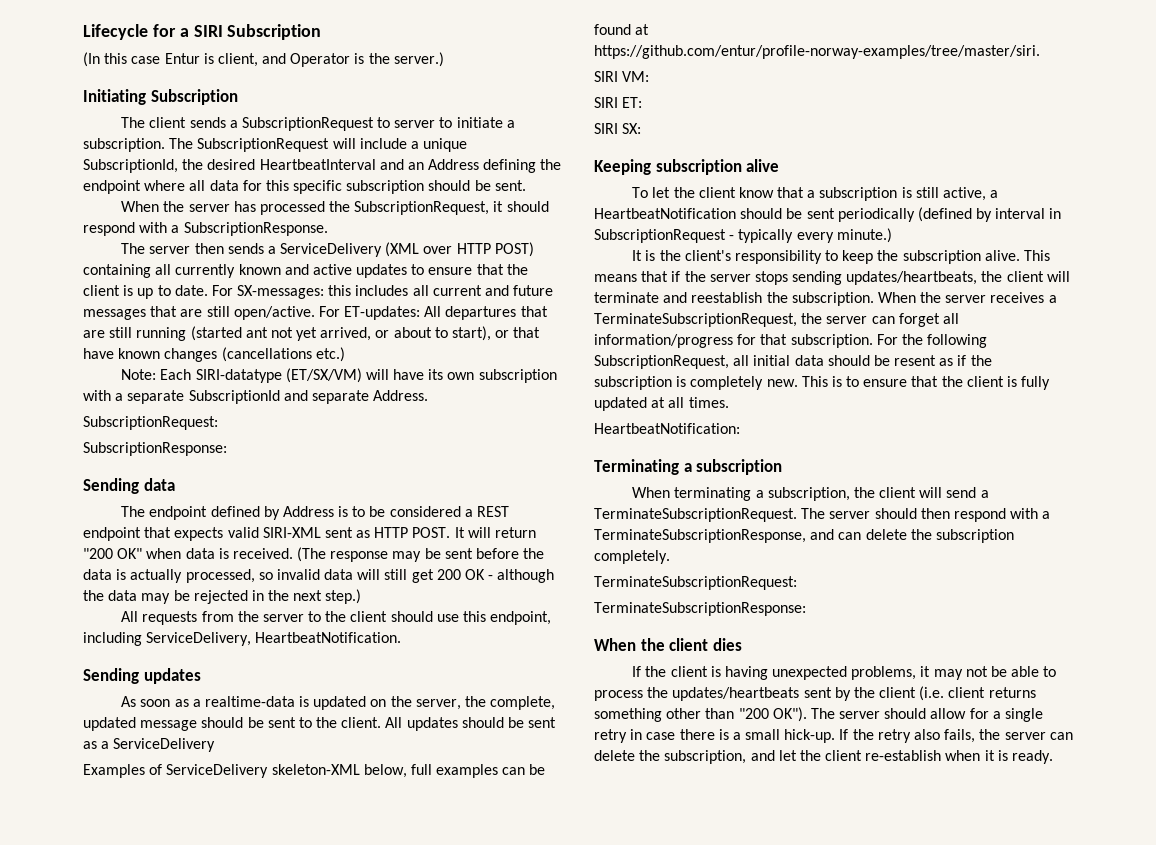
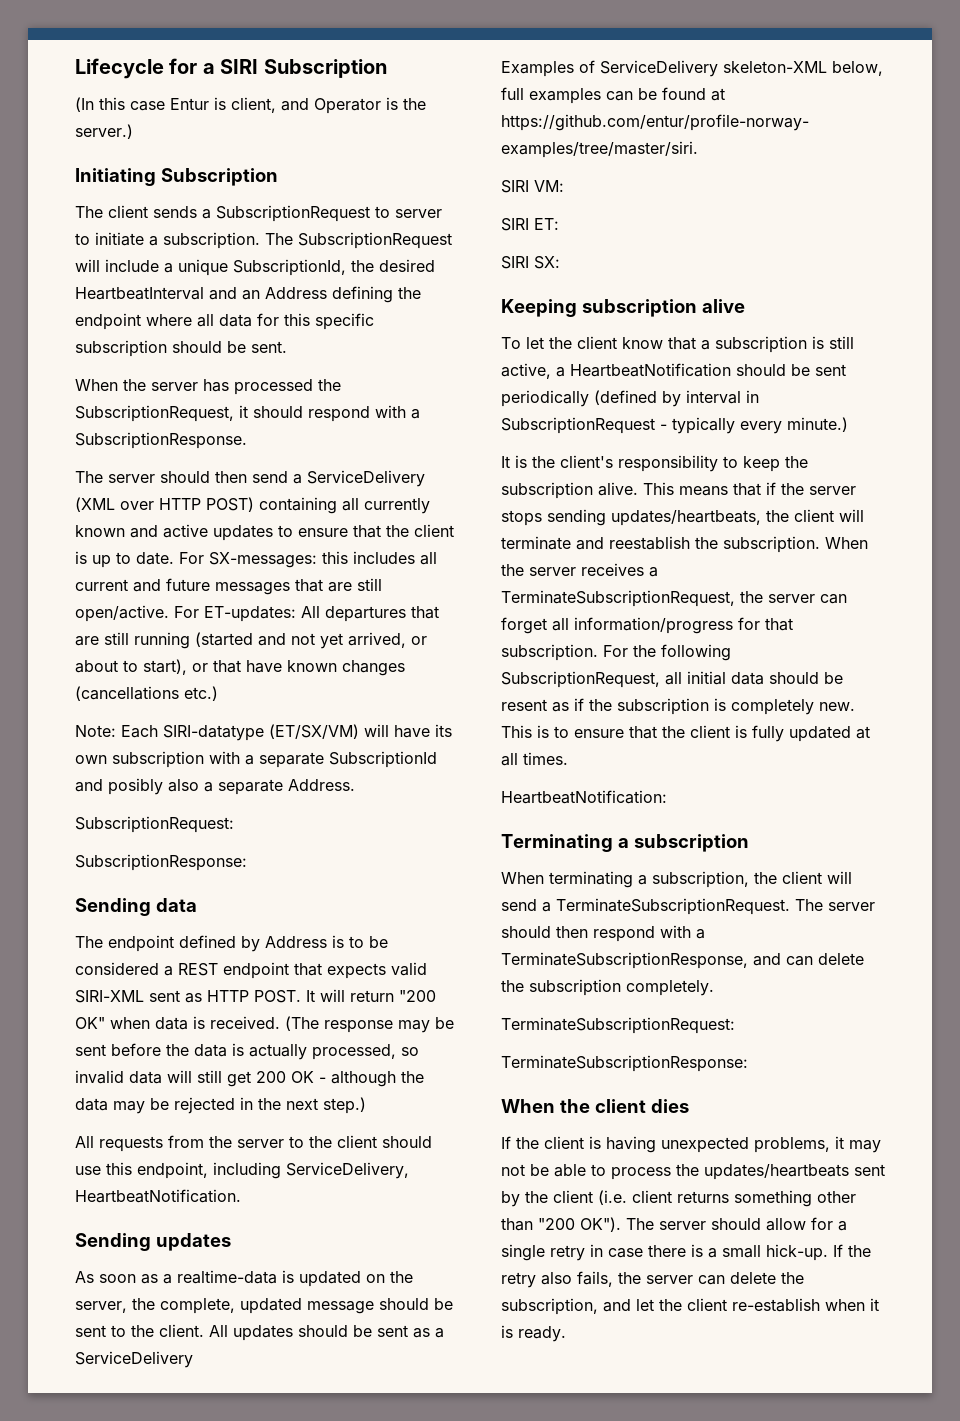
[194,243,264,254] then sends -> [160,471,288,483] should then send
[245,327,268,338] ant -> [258,633,286,646] and
(308, 395) none -> [108,778,213,795] posibly also a

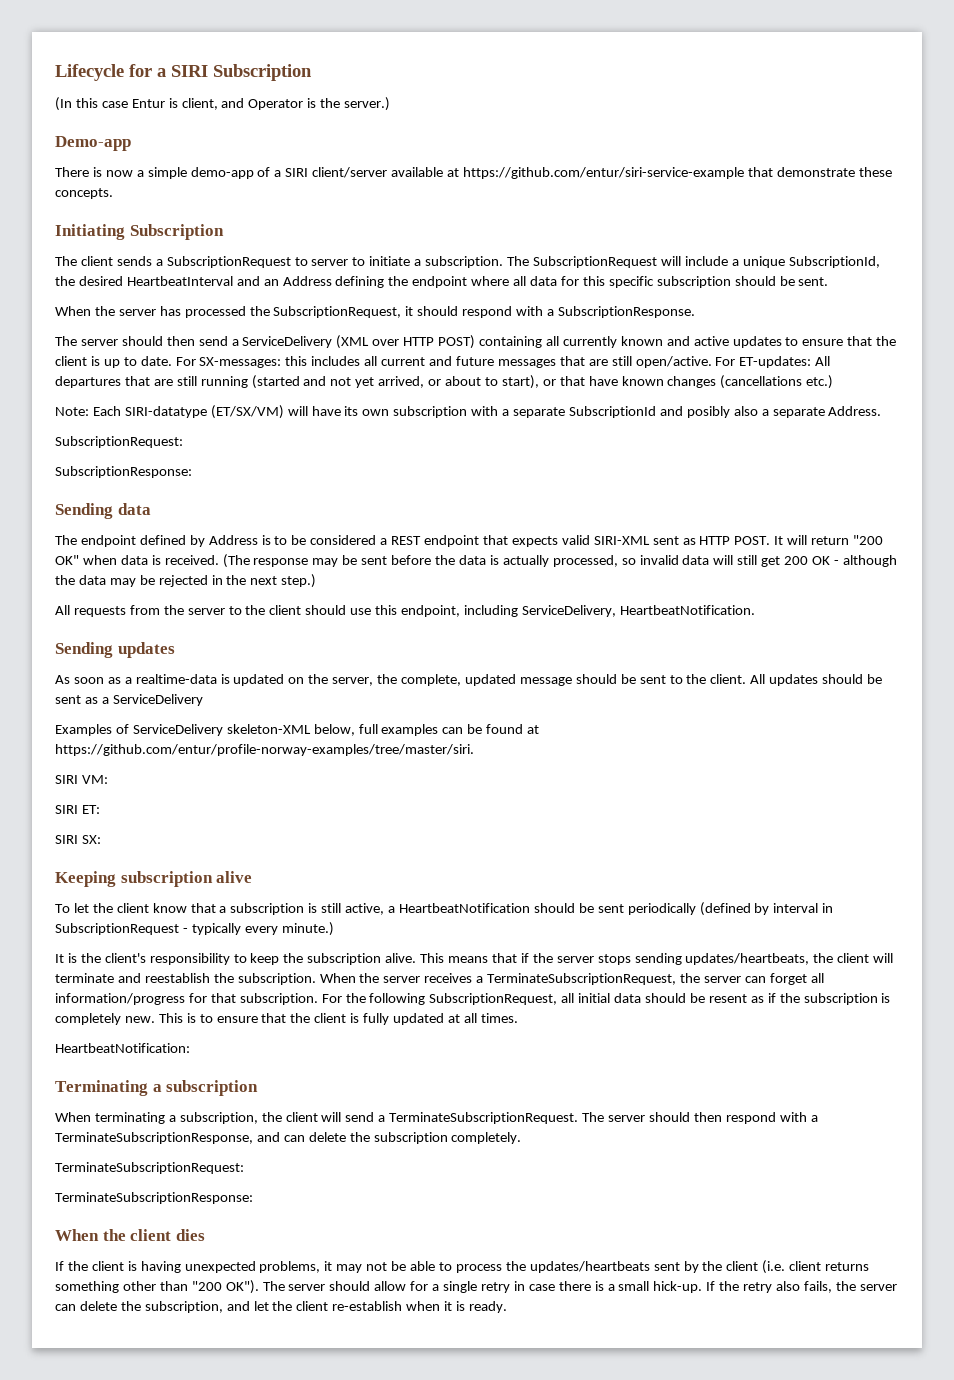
(133, 131) none -> [55,136,131,151] [55,167,892,179] [55,188,113,199] // Demo-app // There is now a simple demo-app of a SIRI client/server available at https://github.com/entur/siri-service-example that demonstrate these concepts.

